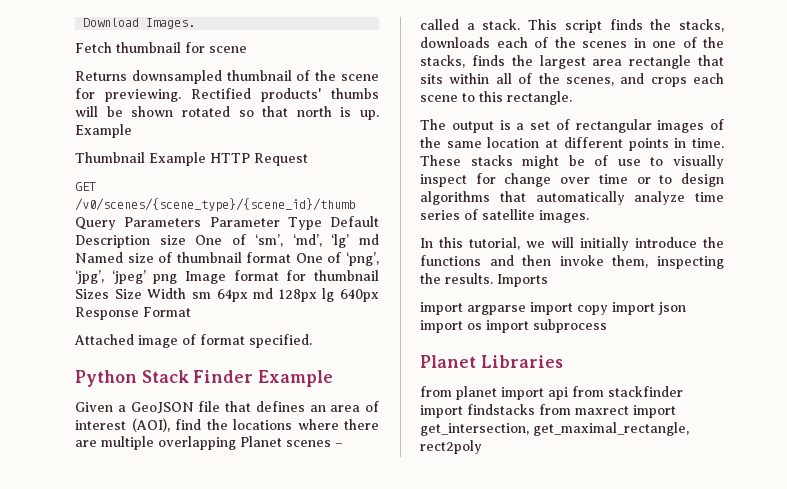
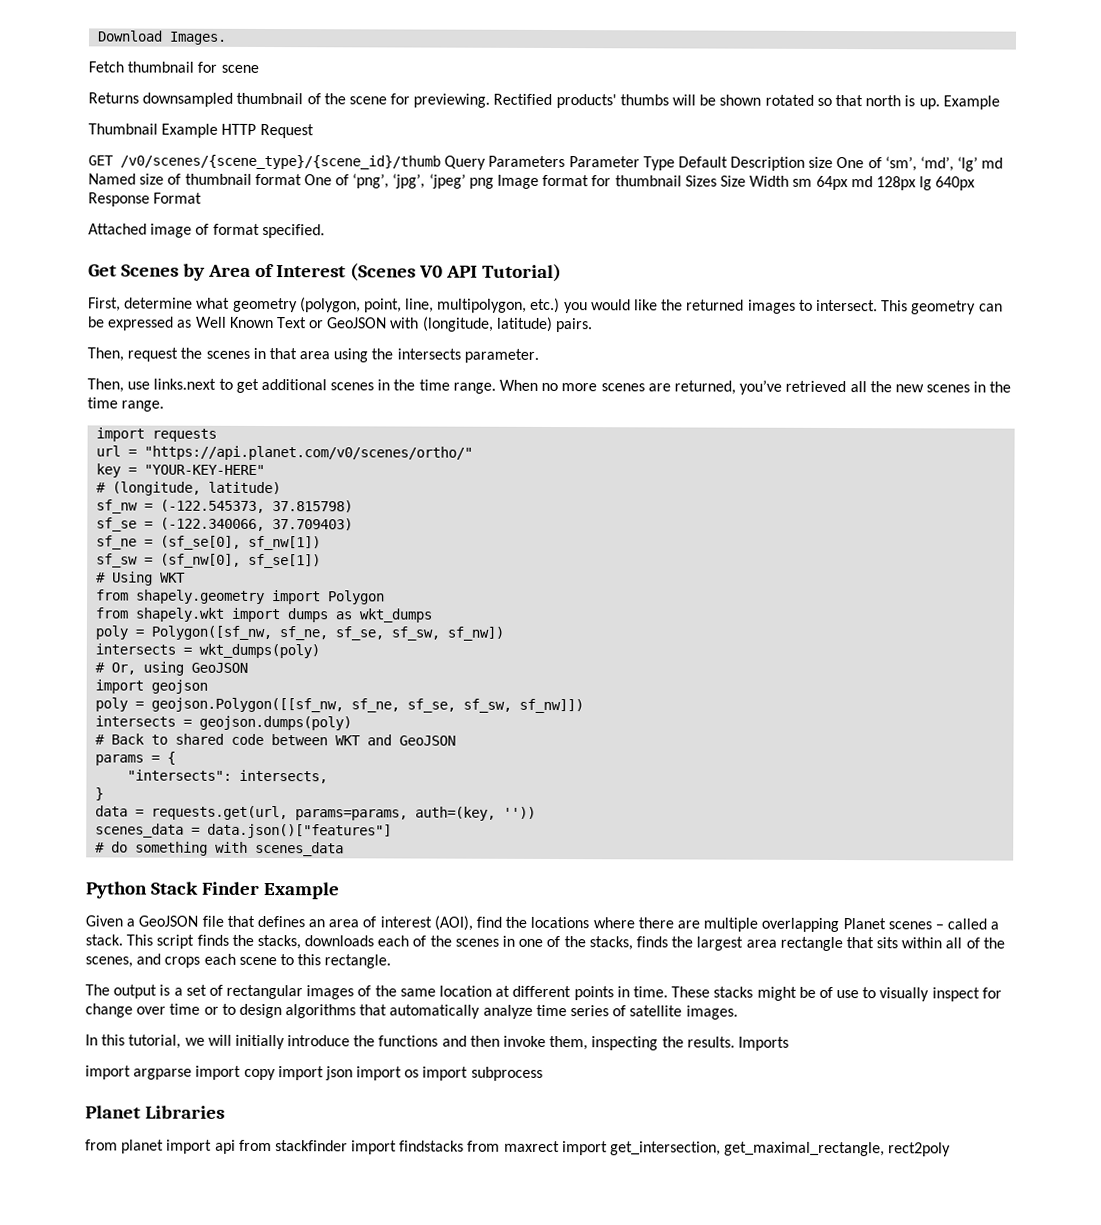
(312, 341) none -> [88,263,562,283] [88,297,1003,315] [87,316,594,333] [87,347,539,363] [87,378,1012,395] [87,397,165,412] [96,427,218,442] [96,445,474,461] [96,463,266,478] [96,481,282,496] [96,499,354,514] [96,517,354,532] [96,535,322,551] [96,553,322,569] [96,571,187,586] [96,589,386,605] [95,607,434,623] [95,625,505,641] [95,643,321,659] [95,661,249,676] [95,679,209,694] [95,697,585,714] [95,715,353,731] [95,733,457,746] [95,751,177,766] [127,769,329,784] [95,787,105,801] [95,805,537,821] [95,823,393,839] [95,841,345,857] // Get Scenes by Area of Interest (Scenes V0 API Tutorial) // First, determine what geometry (polygon, point, line, multipolygon, etc.) you would like the returned images to intersect. This geometry can be expressed as Well Known Text or GeoJSON with (longitude, latitude) pairs. // Then, request the scenes in that area using the intersects parameter. // Then, use links.next to get additional scenes in the time range. When no more scenes are returned, you’ve retrieved all the new scenes in the time range. // import requests // url = "https://api.planet.com/v0/scenes/ortho/" // key = "YOUR-KEY-HERE" // # (longitude, latitude) // sf_nw = (-122.545373, 37.815798) // sf_se = (-122.340066, 37.709403) // sf_ne = (sf_se[0], sf_nw[1]) // sf_sw = (sf_nw[0], sf_se[1]) // # Using WKT // from shapely.geometry import Polygon // from shapely.wkt import dumps as wkt_dumps // poly = Polygon([sf_nw, sf_ne, sf_se, sf_sw, sf_nw]) // intersects = wkt_dumps(poly) // # Or, using GeoJSON // import geojson // poly = geojson.Polygon([[sf_nw, sf_ne, sf_se, sf_sw, sf_nw]]) // intersects = geojson.dumps(poly) // # Back to shared code between WKT and GeoJSON // params = { // "intersects": intersects, // } // data = requests.get(url, params=params, auth=(key, '')) // scenes_data = data.json()["features"] // # do something with scenes_data

